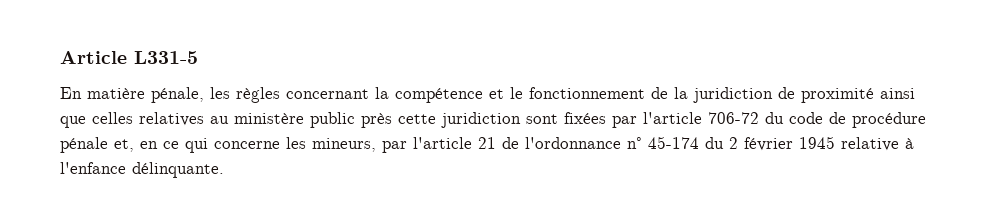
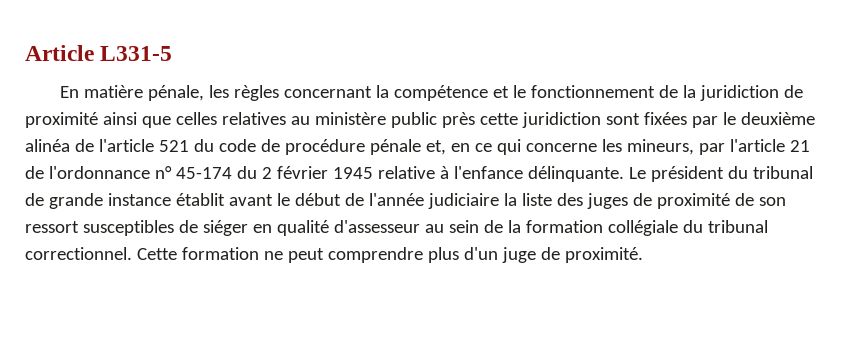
[643,112,759,124] l'article 706-72 -> [722,112,815,125] [25,139,189,152] le deuxième alinéa de l'article 521
(224, 170) none -> [628,166,813,182] [25,193,786,209] [25,220,768,236] [25,247,643,263] Le président du tribunal de grande instance établit avant le début de l'année judiciaire la liste des juges de proximité de son ressort susceptibles de siéger en qualité d'assesseur au sein de la formation collégiale du tribunal correctionnel. Cette formation ne peut comprendre plus d'un juge de proximité.

